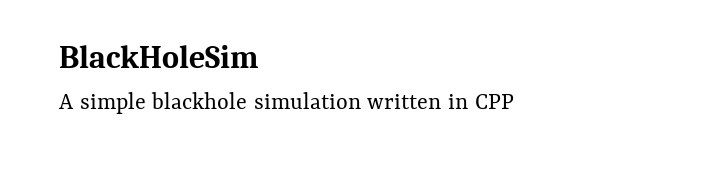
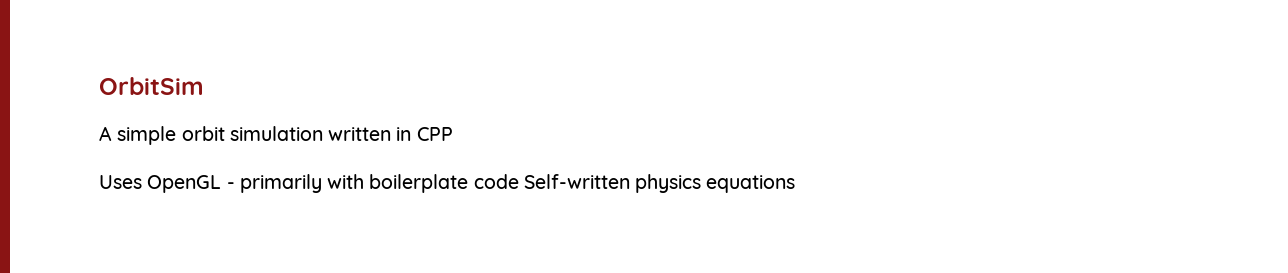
[59,45,259,68] BlackHoleSim -> [99,77,204,95] OrbitSim
[151,92,248,109] blackhole -> [181,126,225,141] orbit
(514, 101) none -> [99,174,796,193] // Uses OpenGL - primarily with boilerplate code Self-written physics equations

